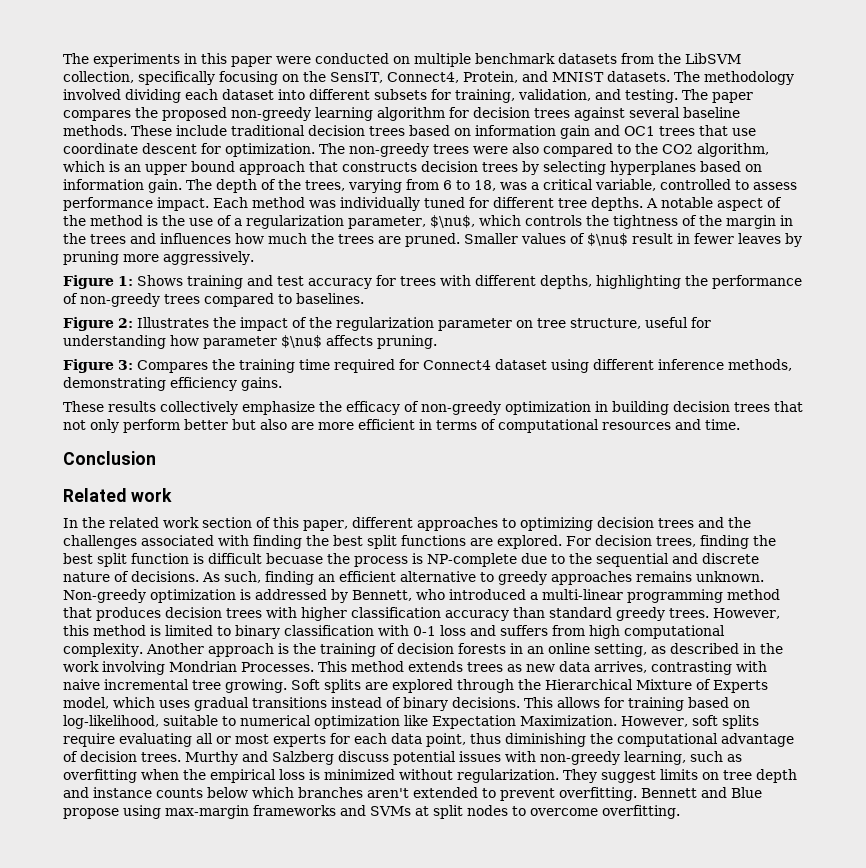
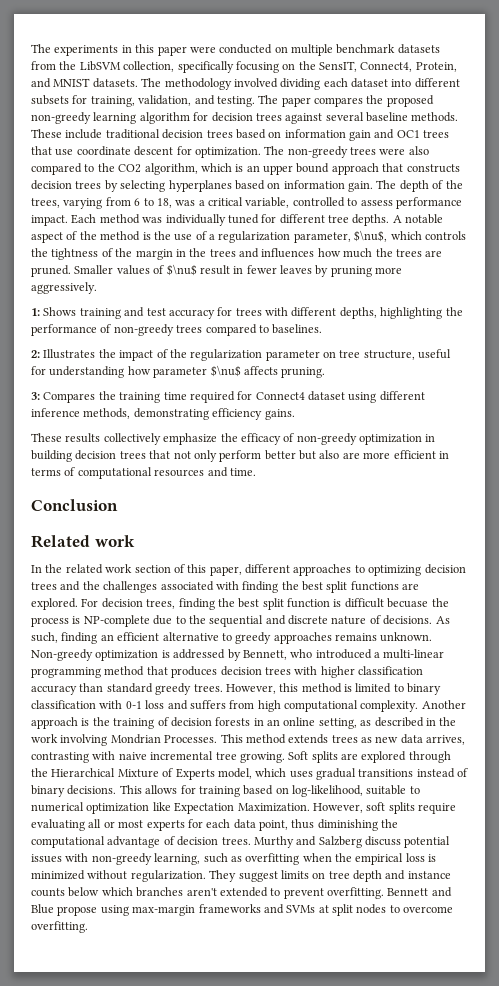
[63,275,114,289] Figure -> (97, 288) none
[63,317,114,331] Figure -> (323, 329) none
[63,359,114,373] Figure -> (326, 372) none

